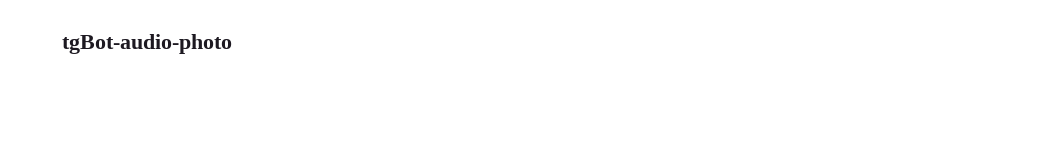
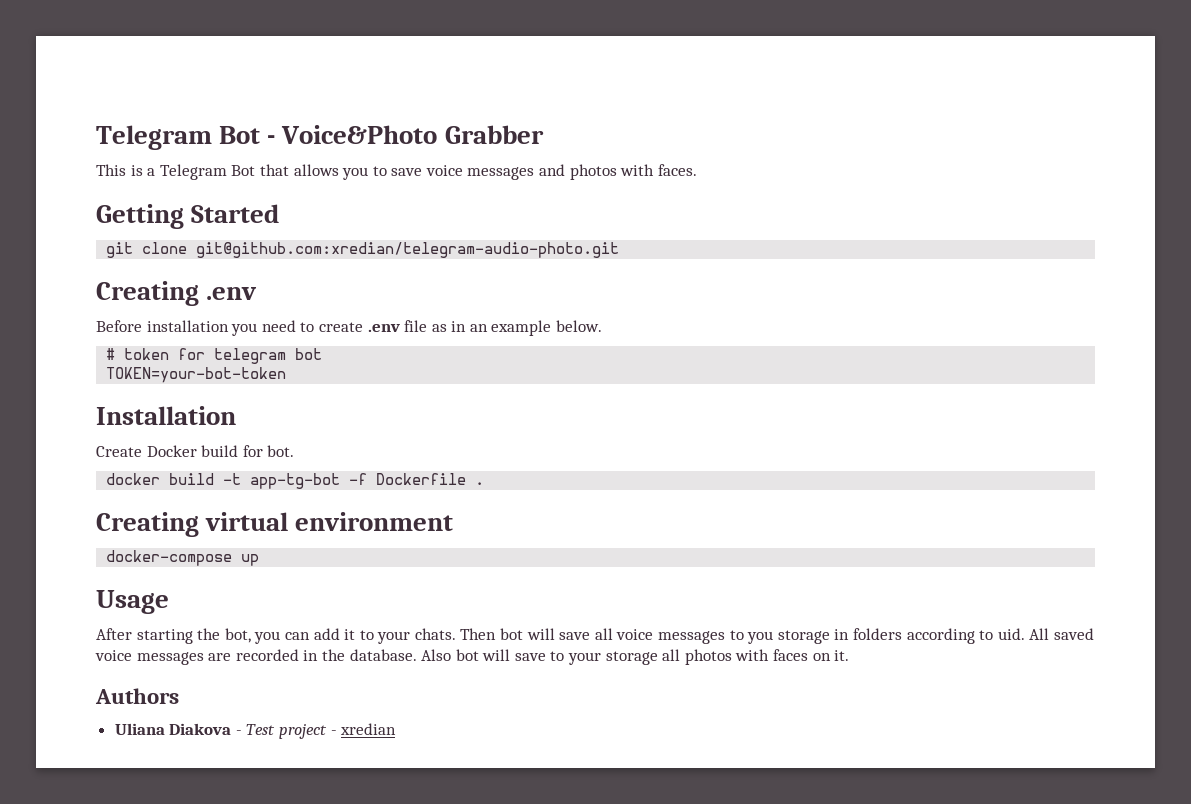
[62,34,232,54] tgBot-audio-photo -> [96,125,544,150] [96,164,697,180] [96,204,280,229] [106,242,620,258] [96,281,258,306] [96,320,603,336] [106,348,323,364] [106,367,287,383] [96,406,236,425] [96,445,295,457] [106,473,485,489] [96,512,454,537] [106,550,260,566] [96,590,169,614] [96,628,1094,644] [95,649,850,665] [95,688,179,704] [114,723,397,739] Telegram Bot - Voice&Photo Grabber // This is a Telegram Bot that allows you to save voice messages and photos with faces. // Getting Started // git clone git@github.com:xredian/telegram-audio-photo.git // Creating .env // Before installation you need to create .env file as in an example below. // # token for telegram bot // TOKEN=your-bot-token // Installation // Create Docker build for bot. // docker build -t app-tg-bot -f Dockerfile . // Creating virtual environment // docker-compose up // Usage // After starting the bot, you can add it to your chats. Then bot will save all voice messages to you storage in folders according to uid. All saved voice messages are recorded in the database. Also bot will save to your storage all photos with faces on it. // Authors // Uliana Diakova - Test project - xredian

